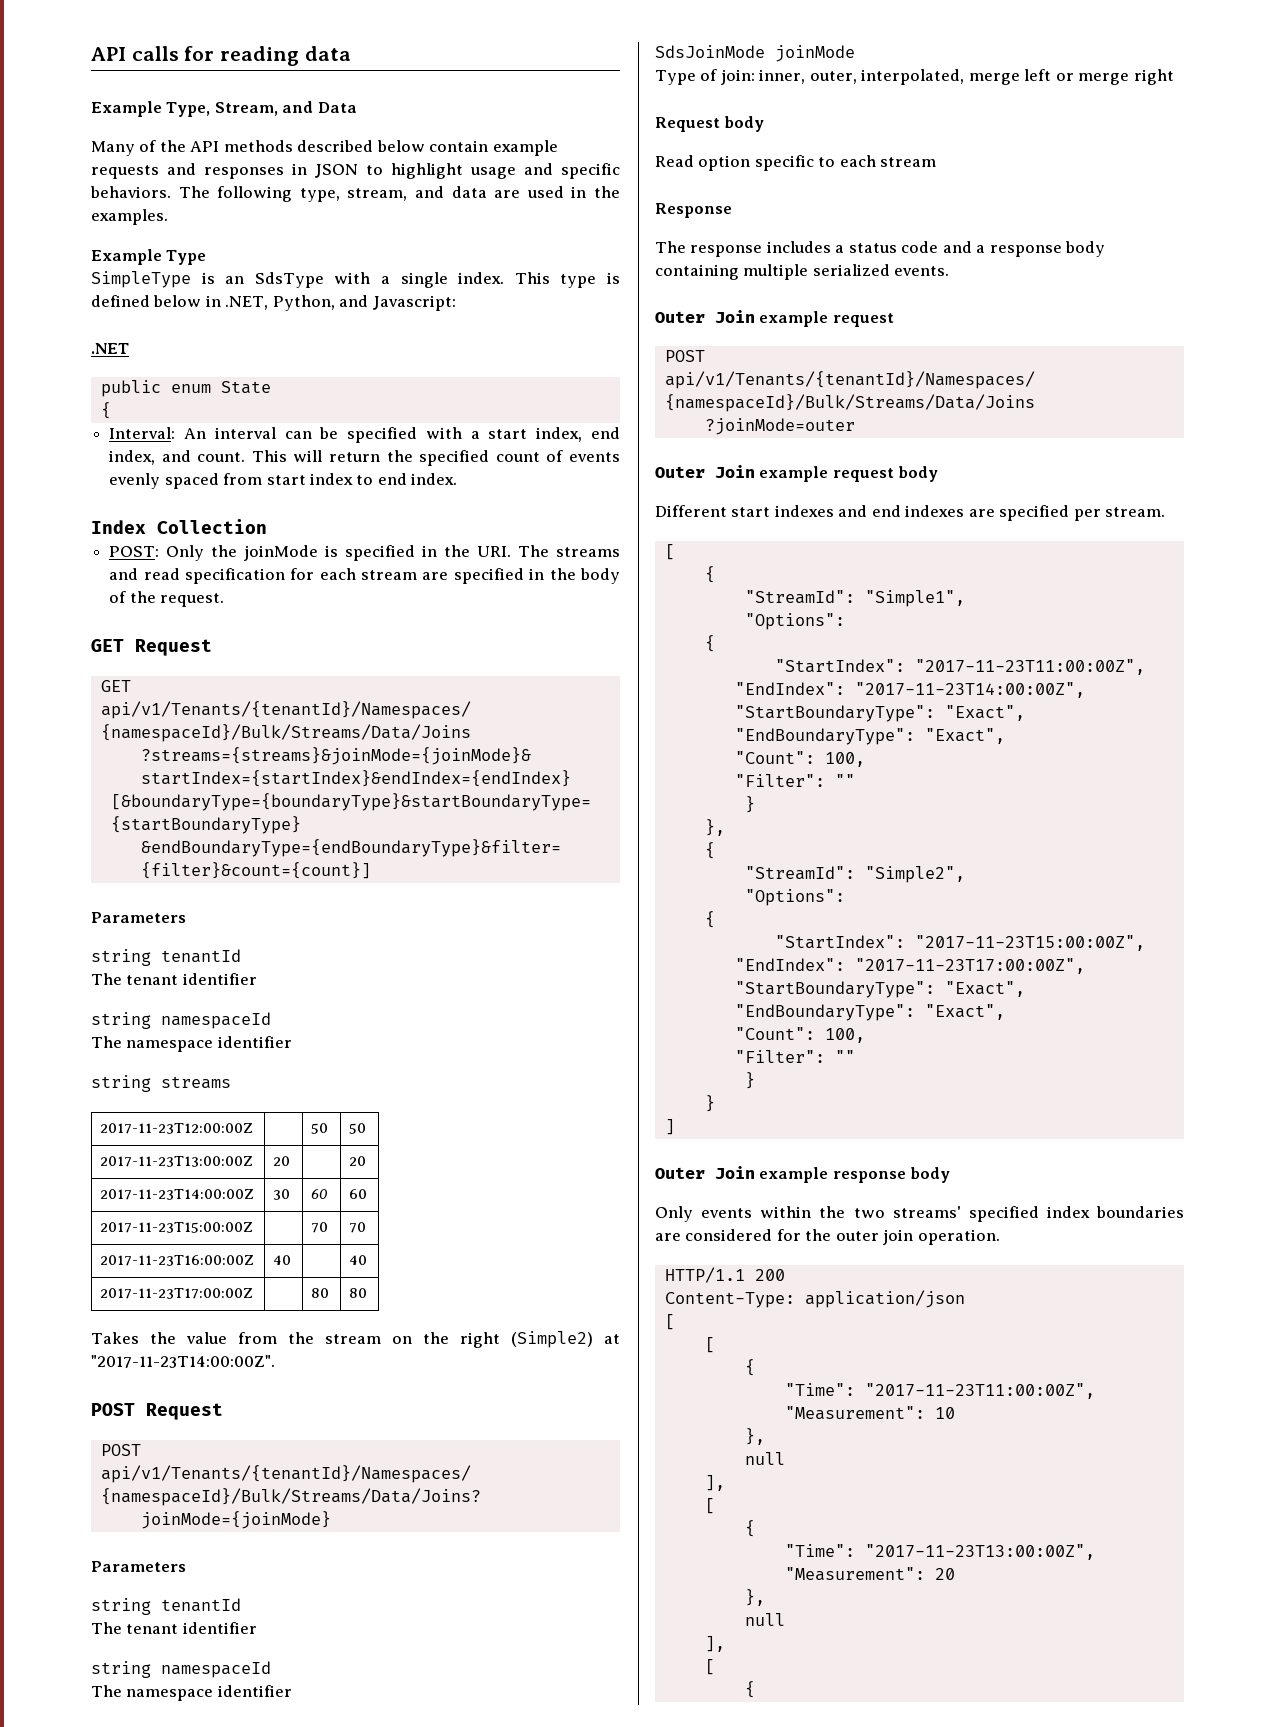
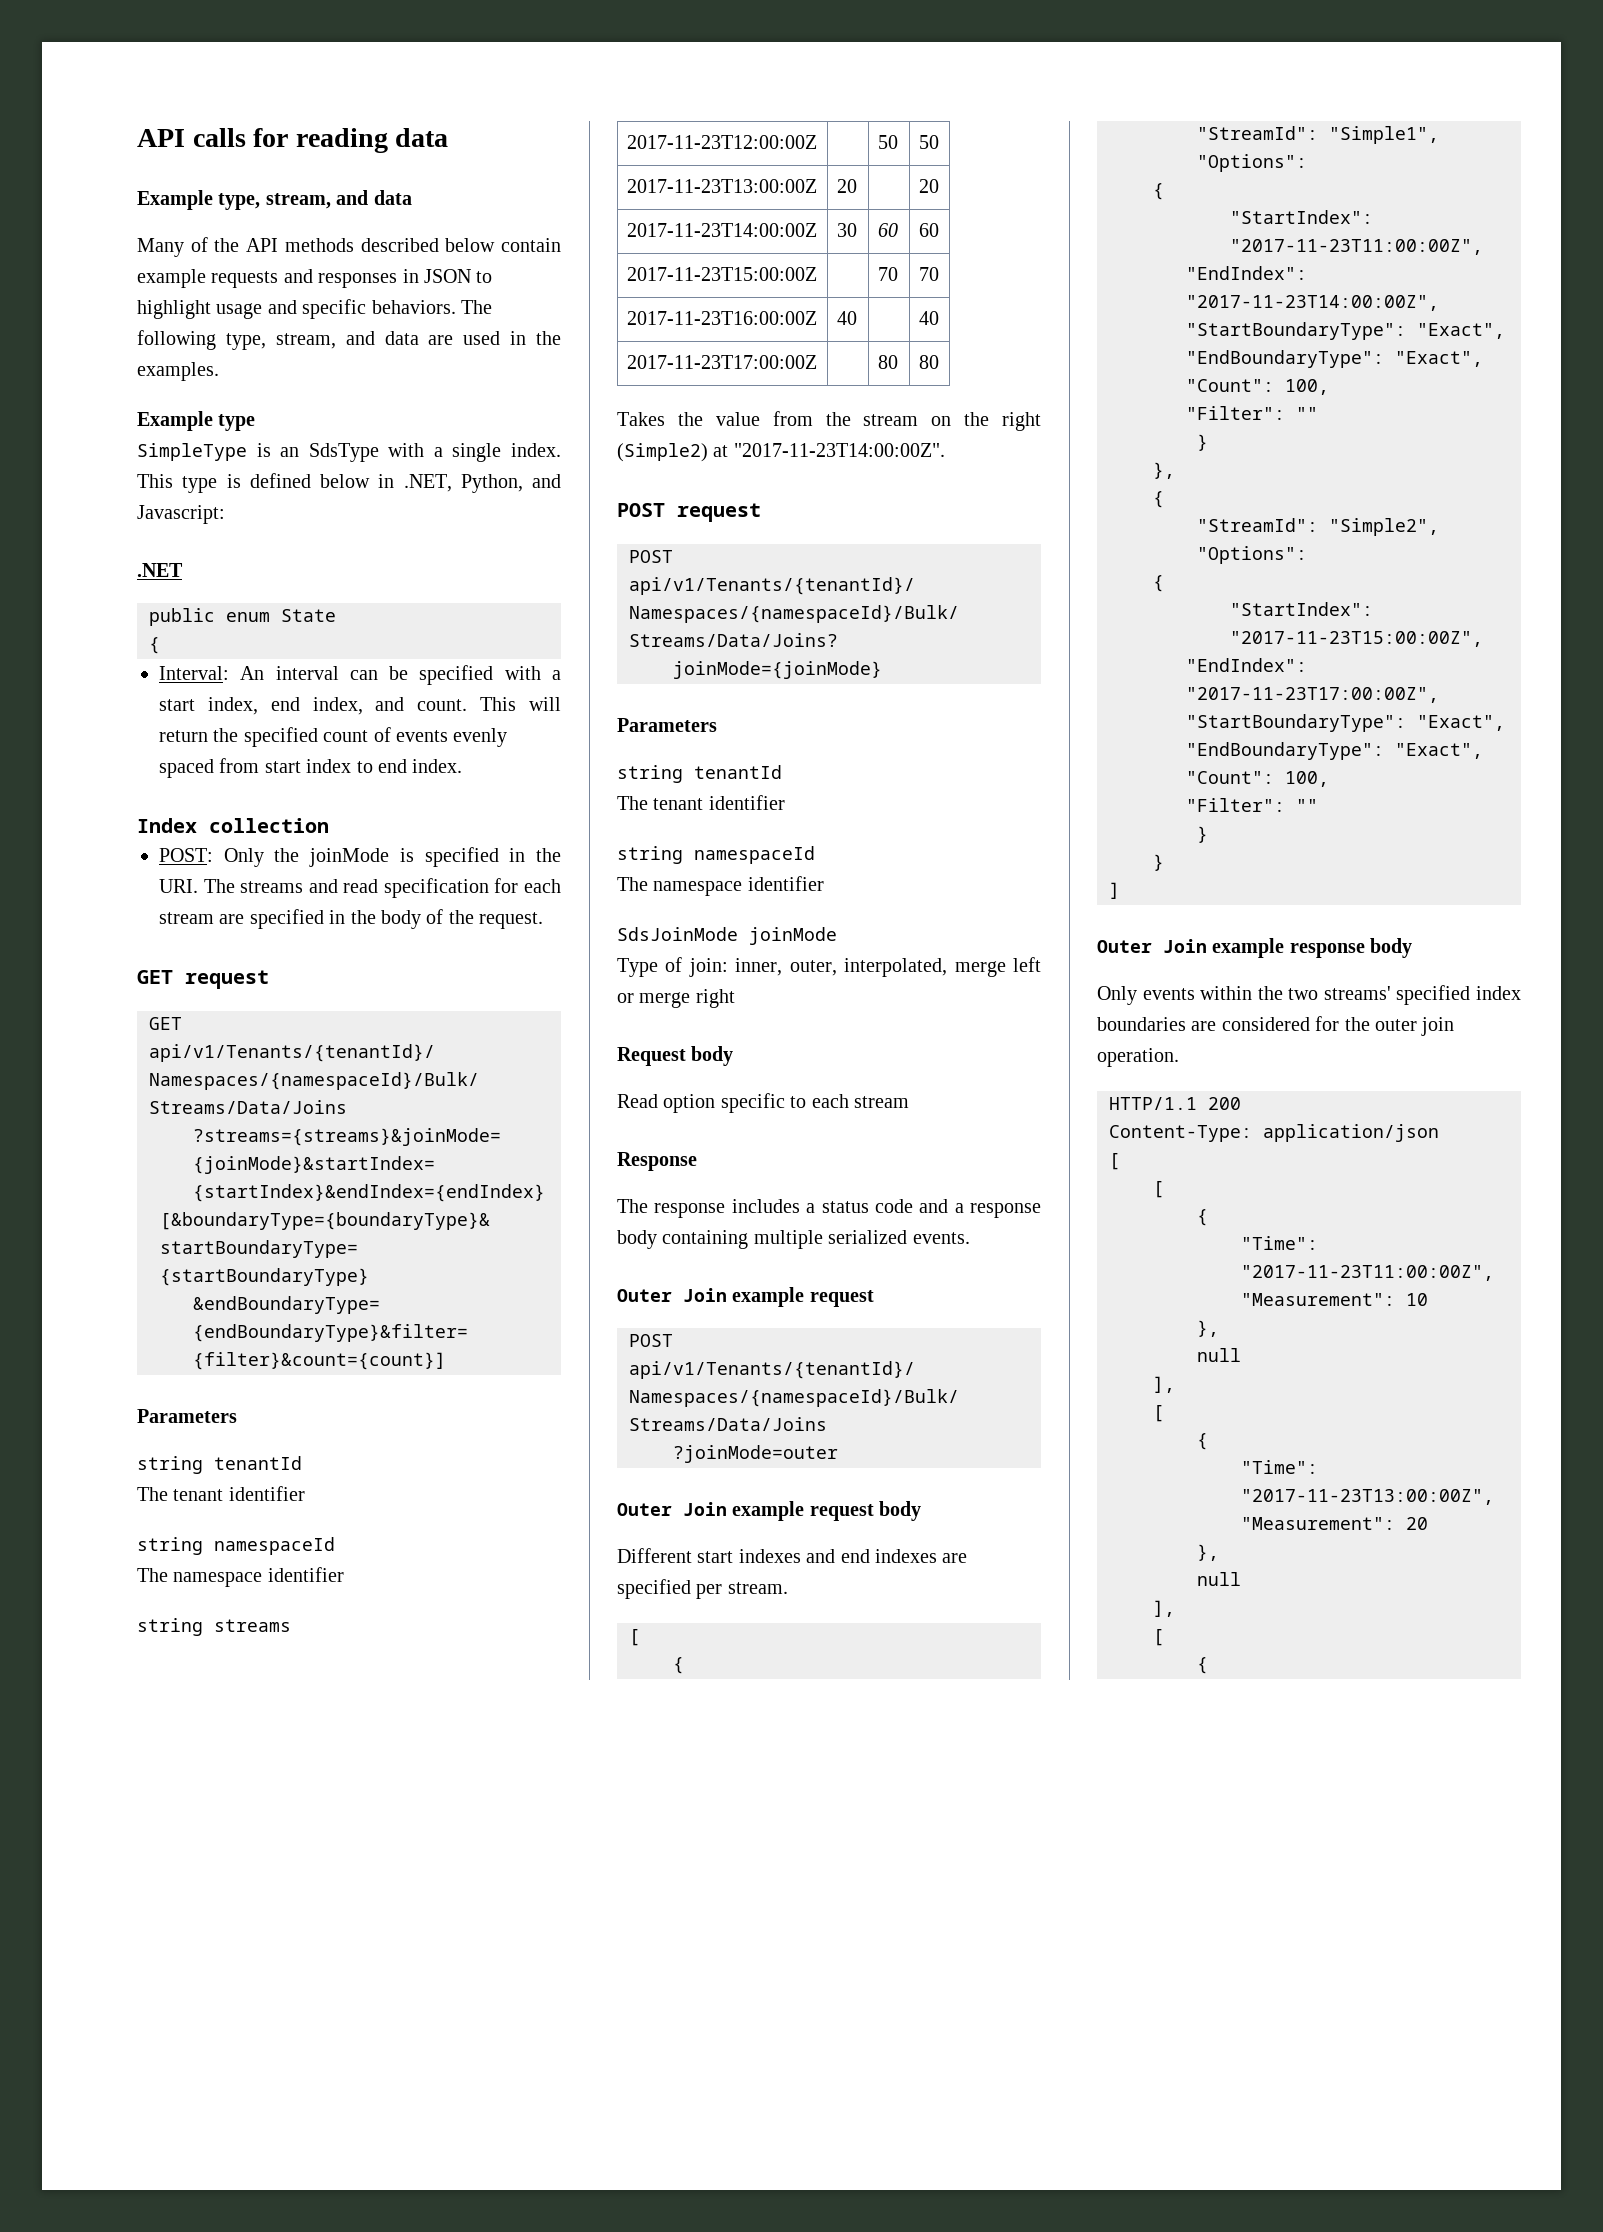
[166,101,357,117] Type, Stream, and Data -> [218,190,412,210] type, stream, and data
[166,250,207,265] Type -> [218,414,256,431] type
[157,519,267,534] Collection -> [209,818,329,833] collection
[135,639,212,656] Request -> [185,970,269,989] request
[146,1403,223,1420] Request -> [677,503,761,522] request

